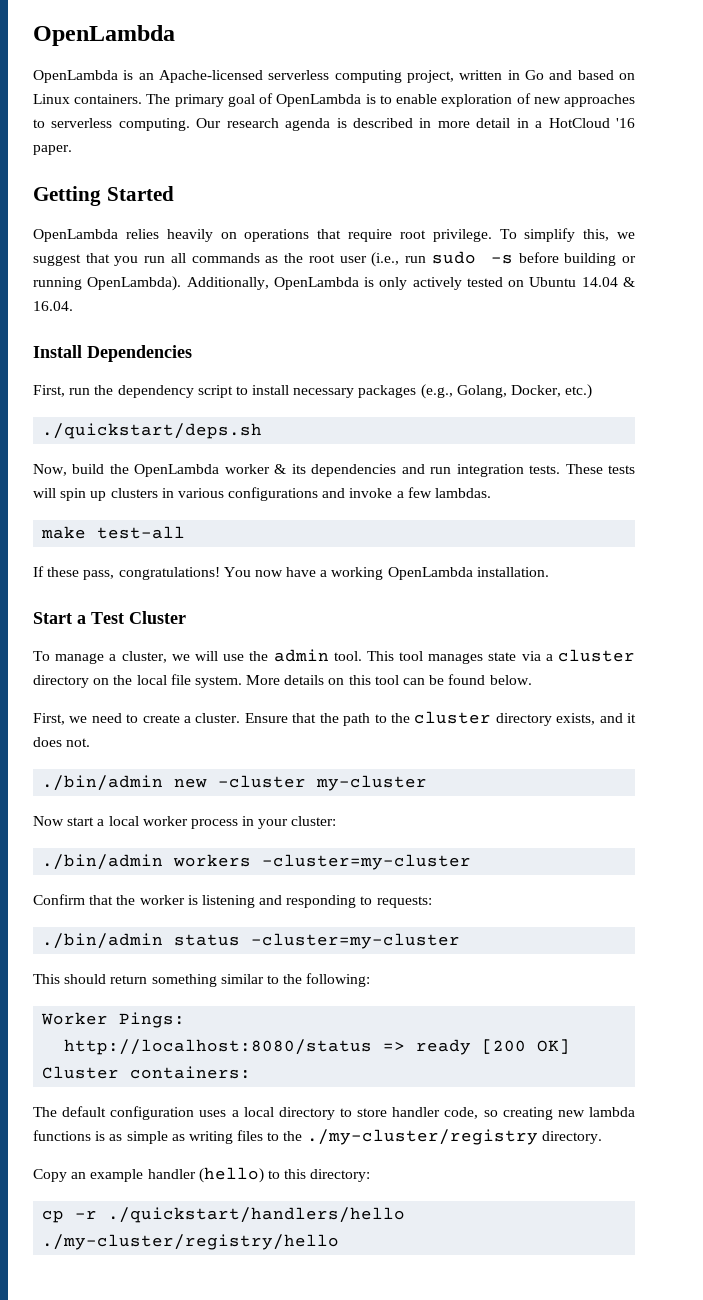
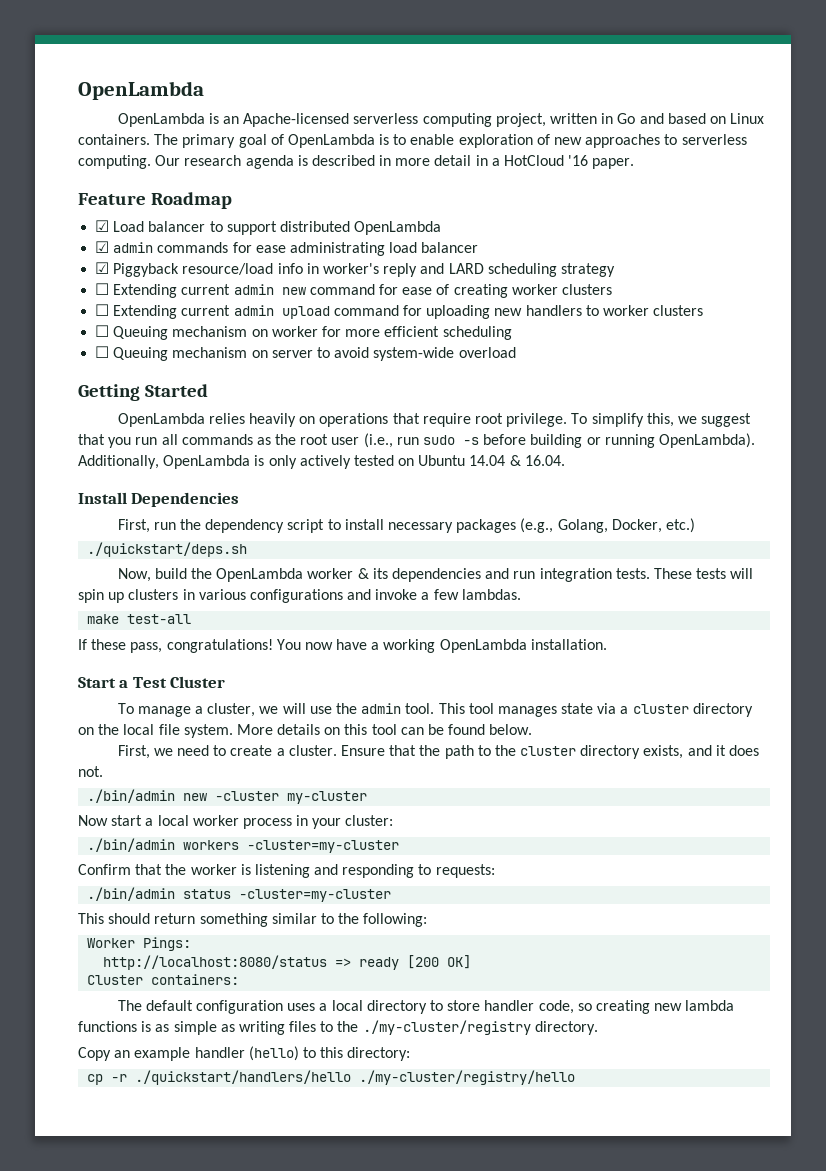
(72, 150) none -> [78,192,232,209] [95,220,442,235] [95,241,479,256] [95,262,615,277] [95,283,612,298] [95,304,704,319] [95,325,512,340] [95,346,516,361] // Feature Roadmap // ☑ Load balancer to support distributed OpenLambda // ☑ admin commands for ease administrating load balancer // ☑ Piggyback resource/load info in worker's reply and LARD scheduling strategy // ☐ Extending current admin new command for ease of creating worker clusters // ☐ Extending current admin upload command for uploading new handlers to worker clusters // ☐ Queuing mechanism on worker for more efficient scheduling // ☐ Queuing mechanism on server to avoid system-wide overload

